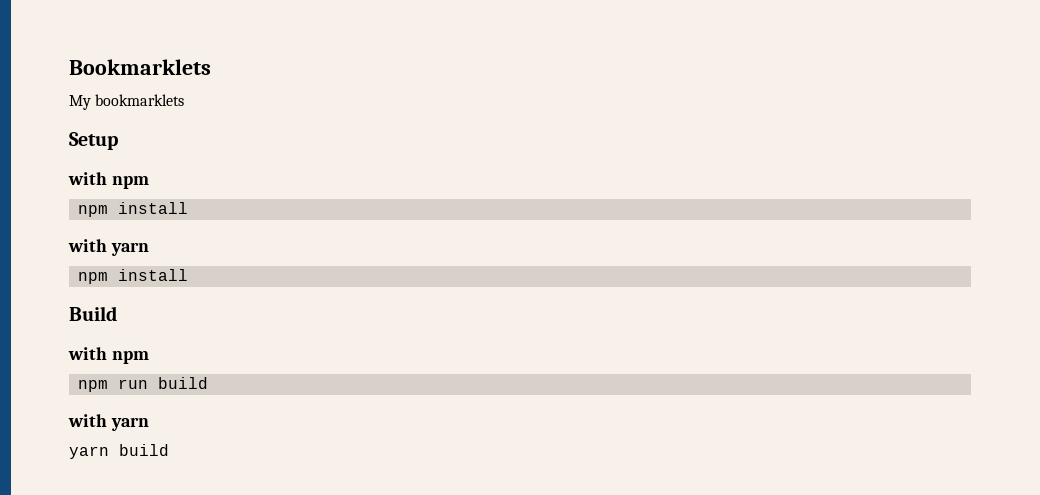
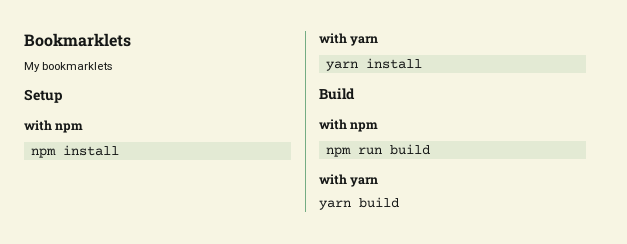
[78,272,109,284] npm -> [325,61,358,71] yarn

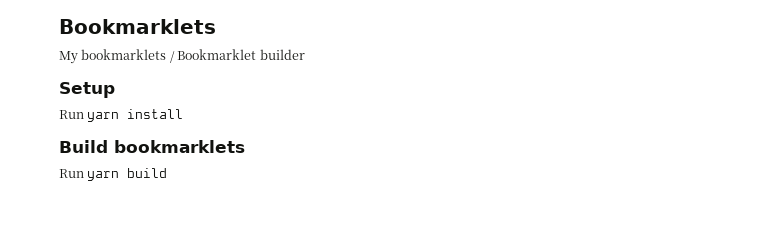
[24,89,63,103] [24,120,84,133] [30,145,119,158] [319,33,379,46] [325,58,422,71] [319,88,355,100] [319,119,379,132] [325,144,430,157] [319,174,379,187] // Setup // with npm // npm install // with yarn // yarn install // Build // with npm // npm run build // with yarn // -> [169,49,305,63] [59,82,115,98] [59,109,184,122] [59,140,245,153] [59,169,84,178] / Bookmarklet builder // Setup // Run yarn install // Build bookmarklets // Run

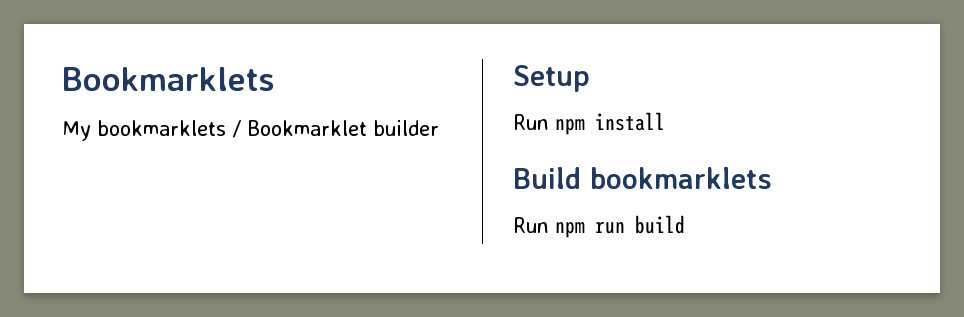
[87,112,120,122] yarn -> [555,118,585,135] npm
[87,171,120,181] yarn -> [555,221,625,238] npm run

